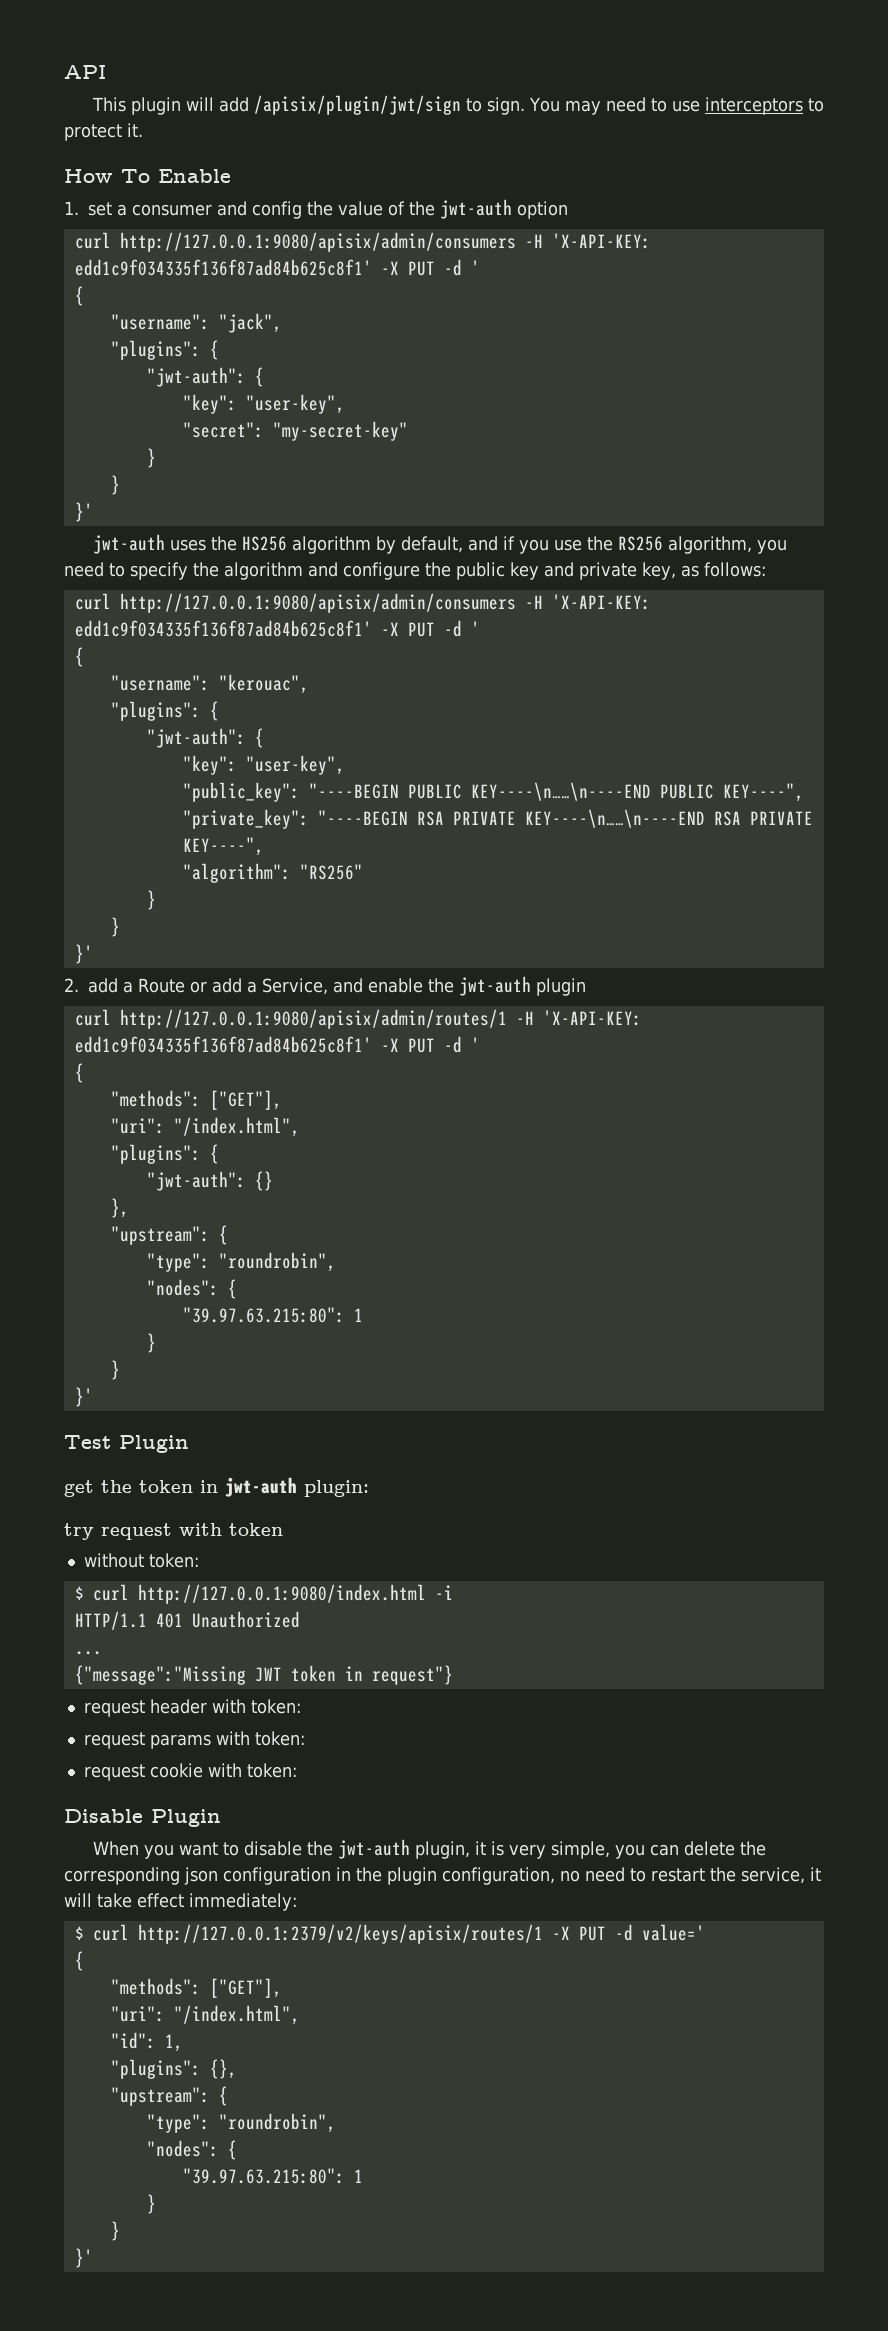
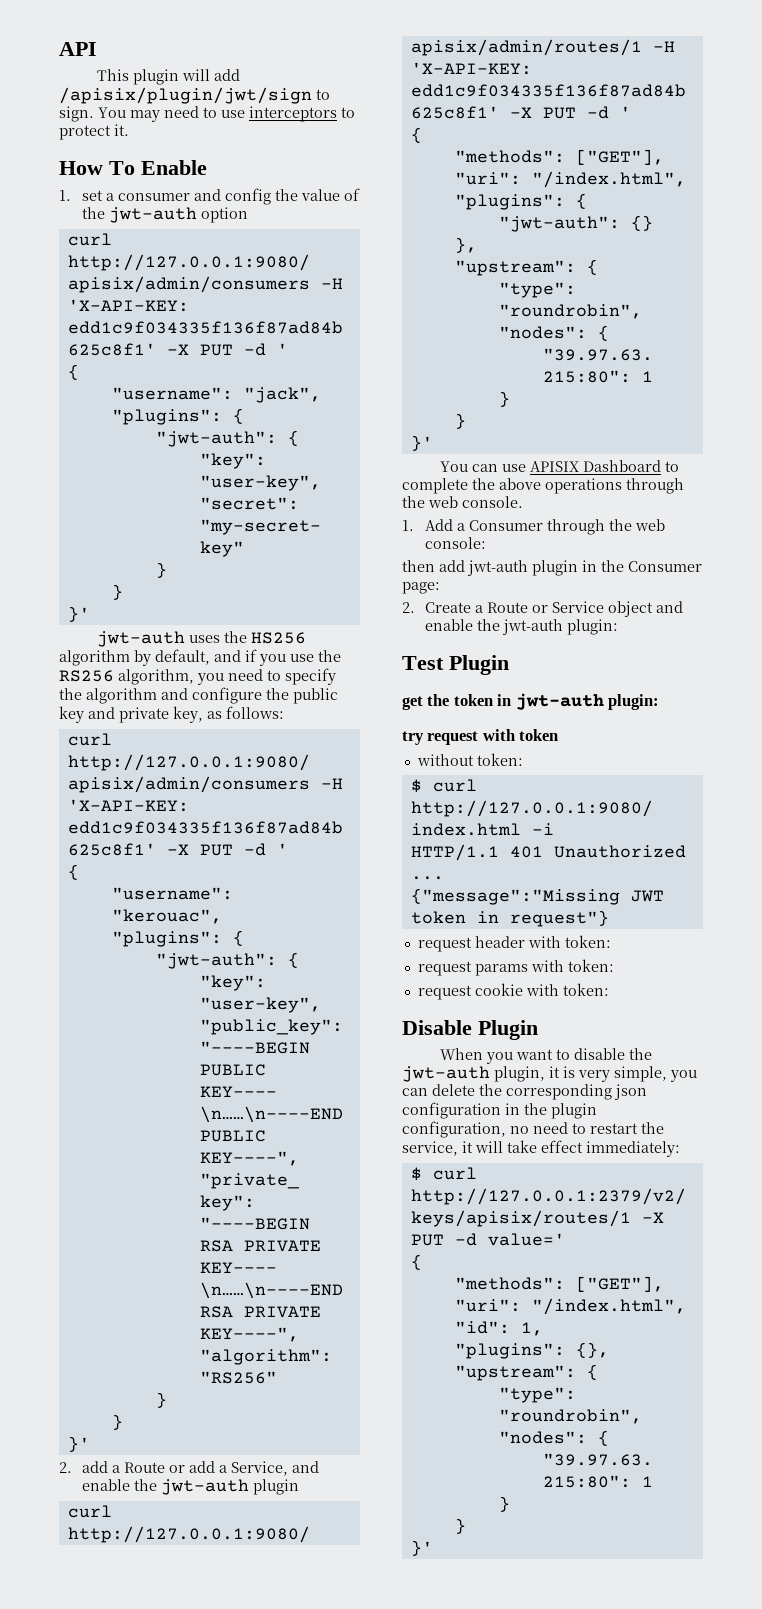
(93, 1397) none -> [439,460,679,472] [402,478,684,494] [402,496,523,508] [402,519,665,535] [424,537,486,549] [402,560,702,576] [402,582,440,594] [402,601,683,617] [424,619,618,635] // You can use APISIX Dashboard to complete the above operations through the web console. // 1. Add a Consumer through the web console: // then add jwt-auth plugin in the Consumer page: // 2. Create a Route or Service object and enable the jwt-auth plugin:

